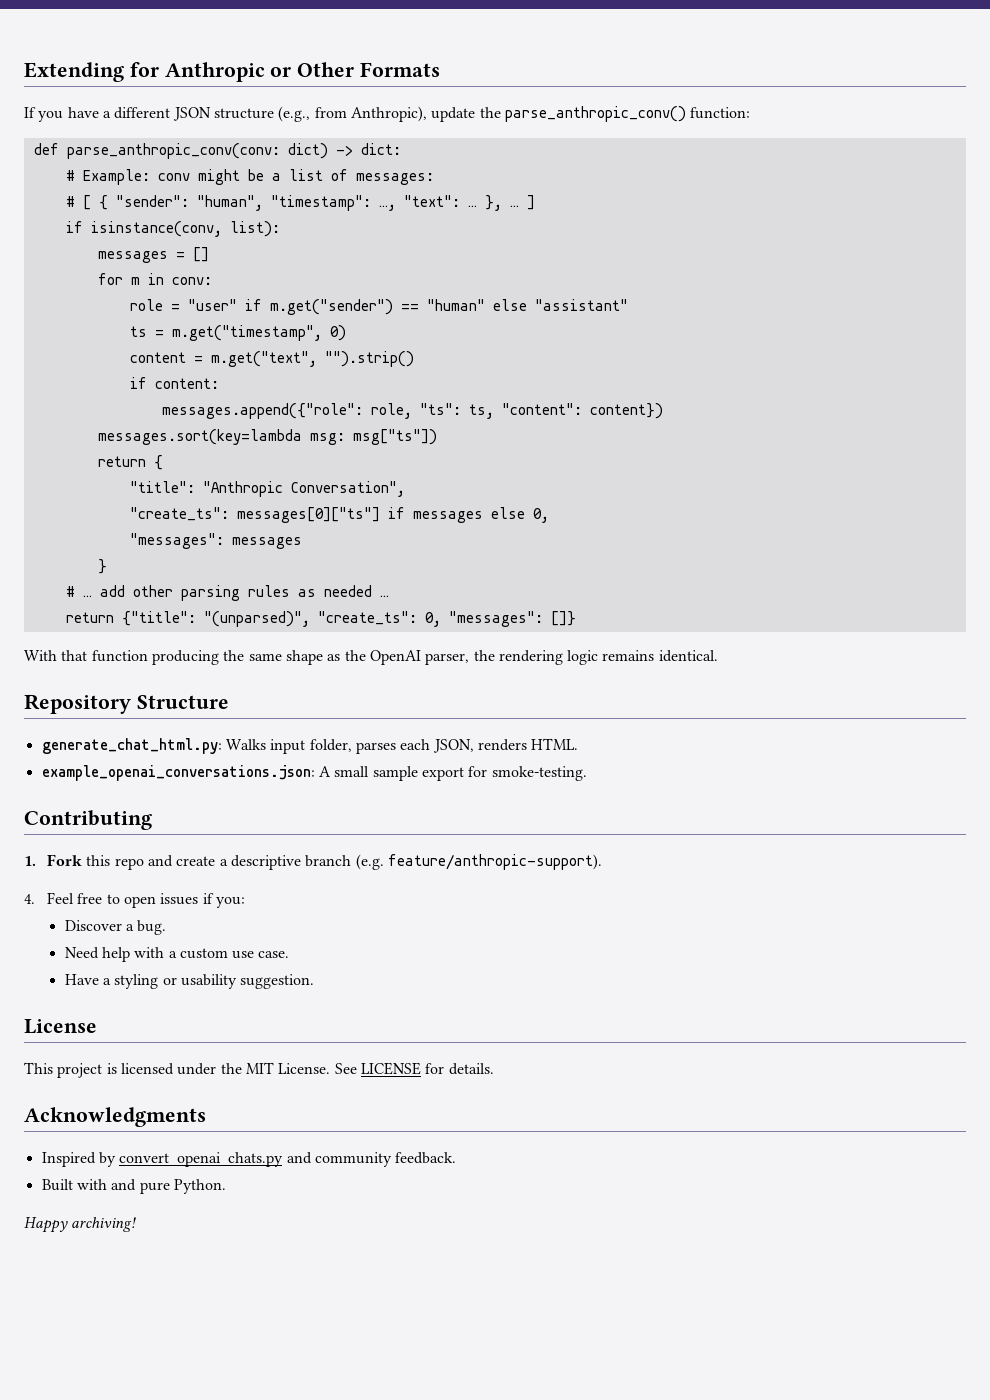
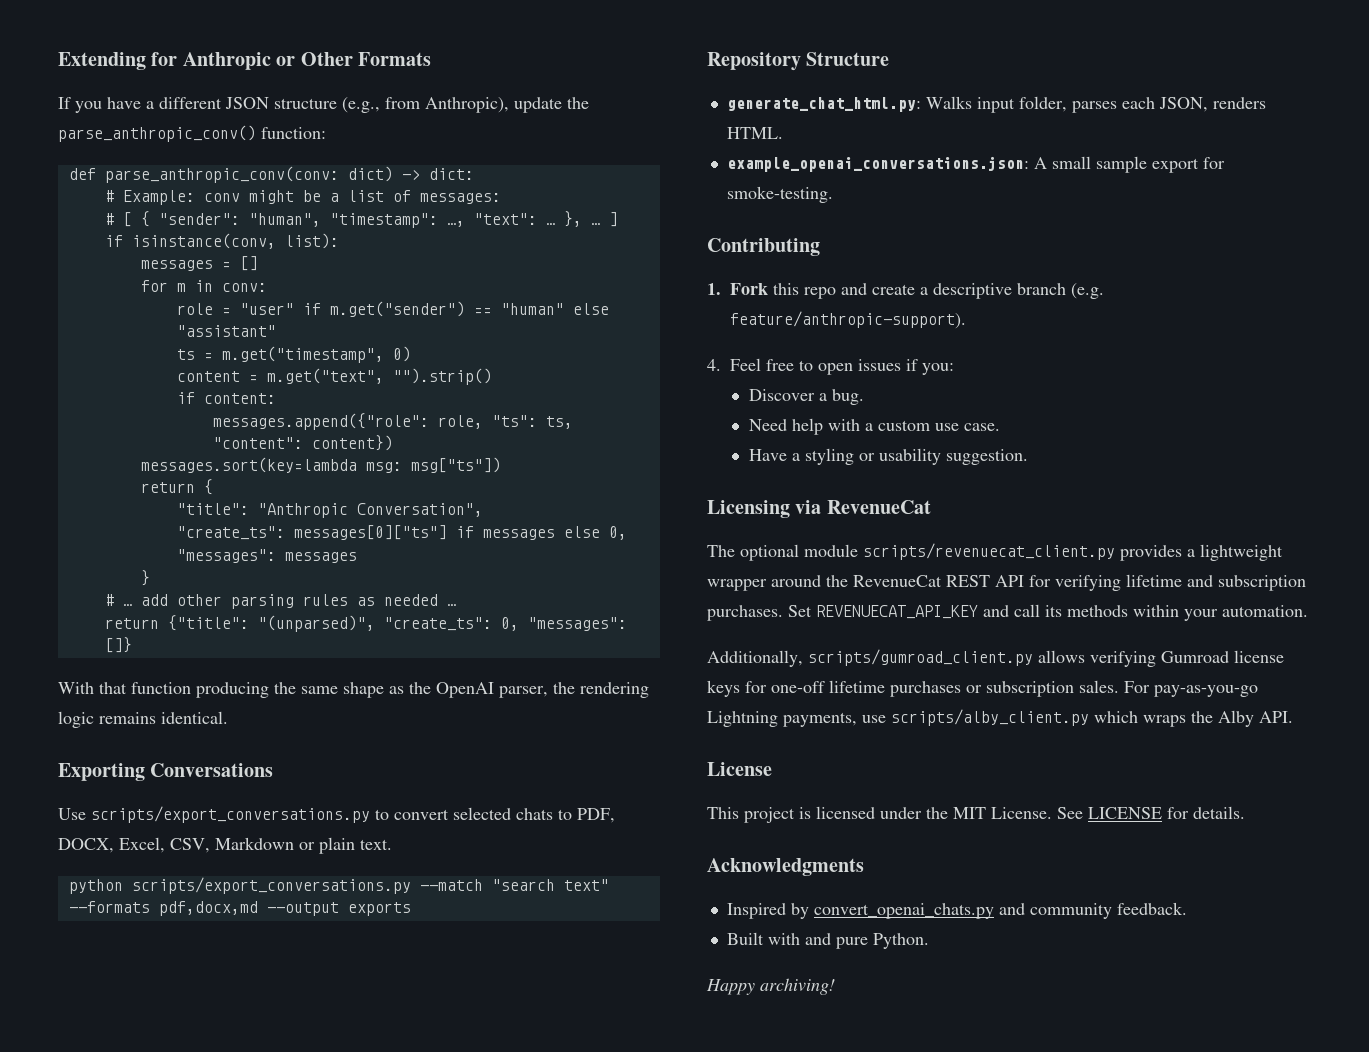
(718, 656) none -> [58,763,274,781] [58,806,615,823] [58,837,392,854] [68,877,609,894] [68,901,411,916] // Exporting Conversations // Use scripts/export_conversations.py to convert selected chats to PDF, DOCX, Excel, CSV, Markdown or plain text. // python scripts/export_conversations.py --match "search text" --formats pdf,docx,md --output exports
(315, 981) none -> [707,500,931,518] [707,543,1283,561] [707,574,1306,591] [707,604,1308,621] [707,649,1284,667] [707,680,1258,697] [707,709,1293,727] // Licensing via RevenueCat // The optional module scripts/revenuecat_client.py provides a lightweight wrapper around the RevenueCat REST API for verifying lifetime and subscription purchases. Set REVENUECAT_API_KEY and call its methods within your automation. // Additionally, scripts/gumroad_client.py allows verifying Gumroad license keys for one-off lifetime purchases or subscription sales. For pay-as-you-go Lightning payments, use scripts/alby_client.py which wraps the Alby API.

